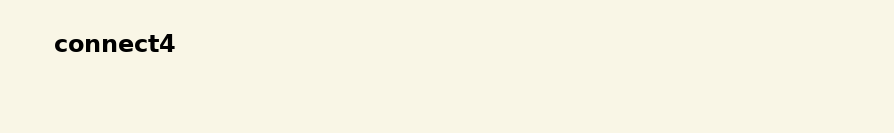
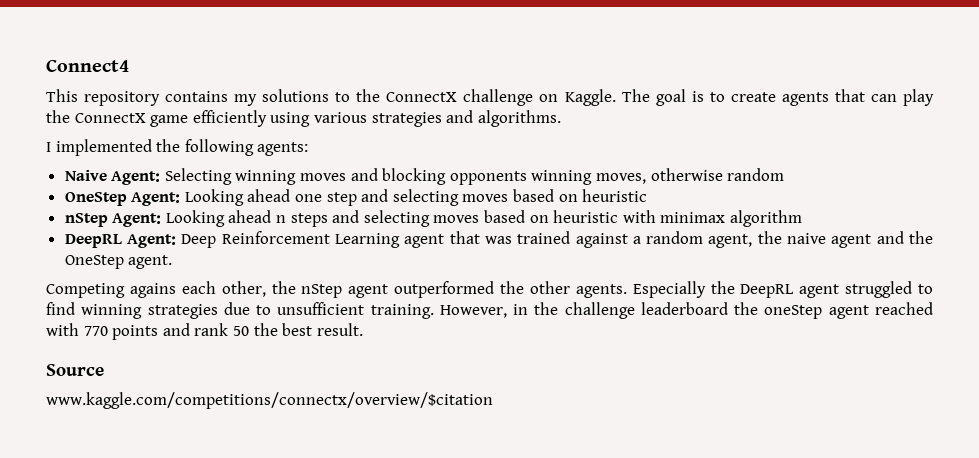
[54,34,176,52] connect4 -> [46,59,129,72] [46,89,935,106] [46,110,561,127] [46,139,309,156] [64,168,785,185] [64,189,648,206] [64,210,802,227] [64,231,933,248] [64,255,173,269] [46,281,933,298] [46,302,933,319] [46,323,363,340] [46,364,104,376] [46,392,493,409] Connect4 // This repository contains my solutions to the ConnectX challenge on Kaggle. The goal is to create agents that can play the ConnectX game efficiently using various strategies and algorithms. // I implemented the following agents: // Naive Agent: Selecting winning moves and blocking opponents winning moves, otherwise random // OneStep Agent: Looking ahead one step and selecting moves based on heuristic // nStep Agent: Looking ahead n steps and selecting moves based on heuristic with minimax algorithm // DeepRL Agent: Deep Reinforcement Learning agent that was trained against a random agent, the naive agent and the OneStep agent. // Competing agains each other, the nStep agent outperformed the other agents. Especially the DeepRL agent struggled to find winning strategies due to unsufficient training. However, in the challenge leaderboard the oneStep agent reached with 770 points and rank 50 the best result. // Source // www.kaggle.com/competitions/connectx/overview/$citation

